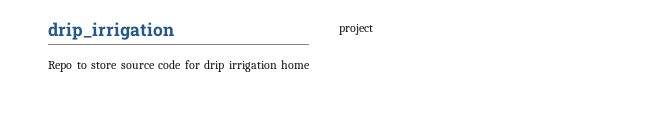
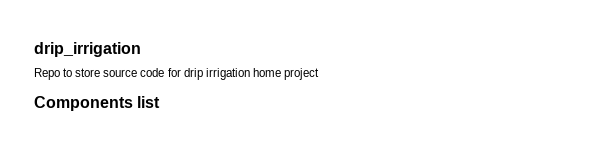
(373, 29) none -> [34,96,161,111] // Components list

